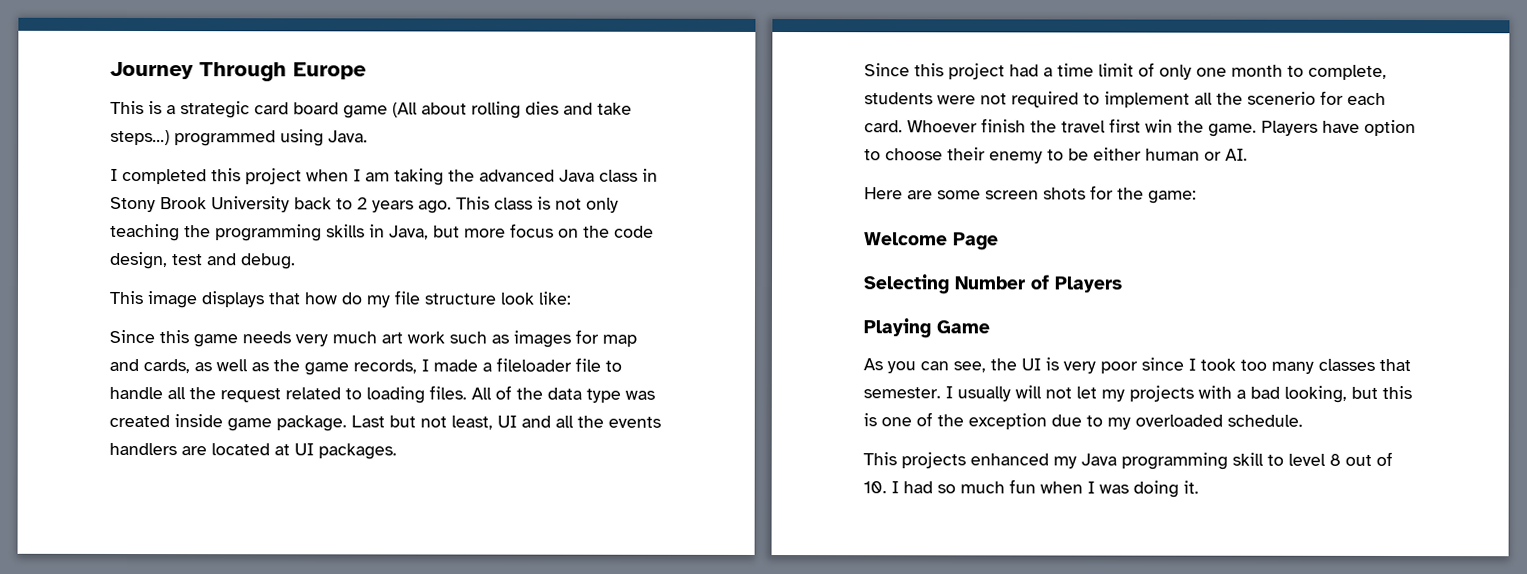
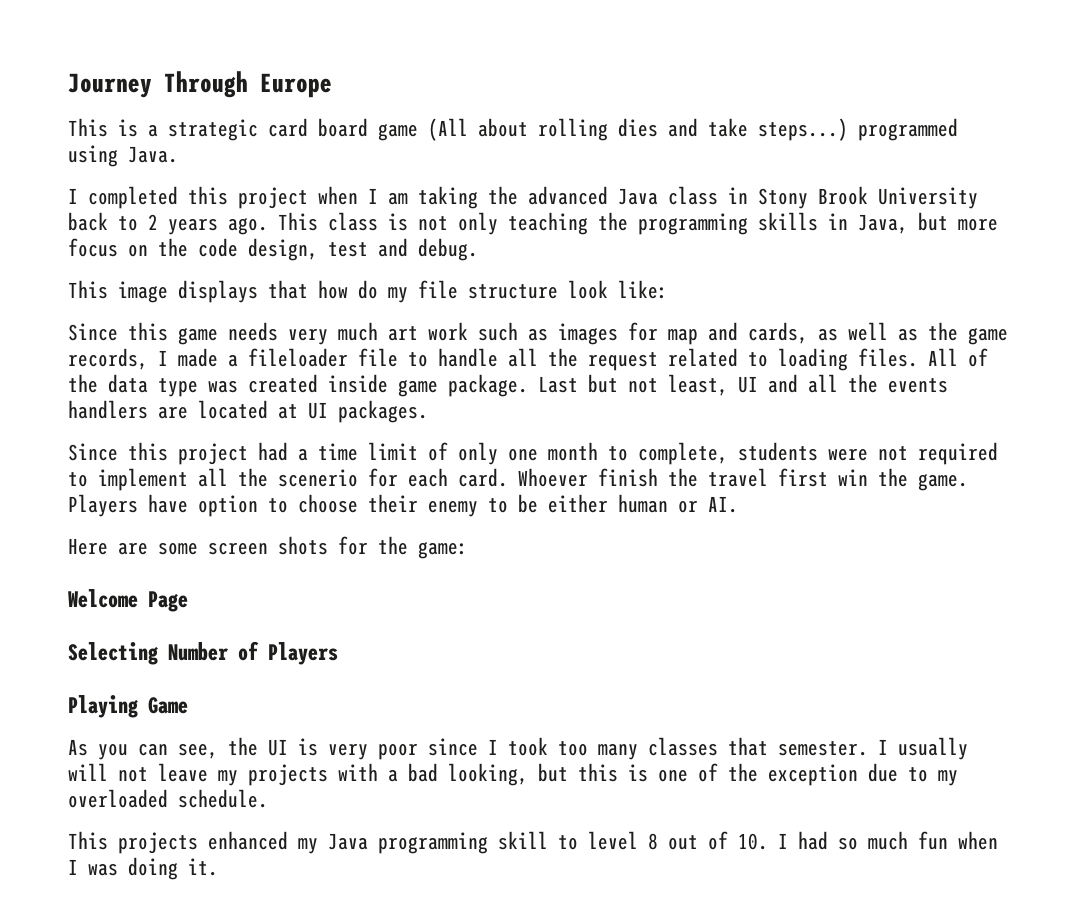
[1076,386,1097,399] let -> [158,763,208,782] leave

